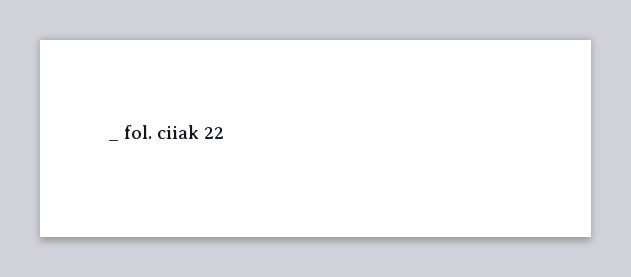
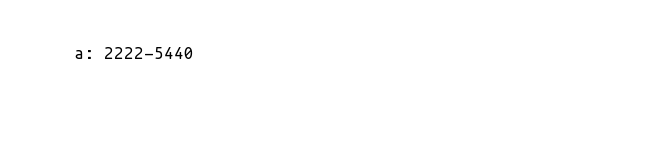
[108,139,119,141] [124,125,225,139] _ fol. ciiak 22 -> [74,47,194,59] a: 2222-5440

